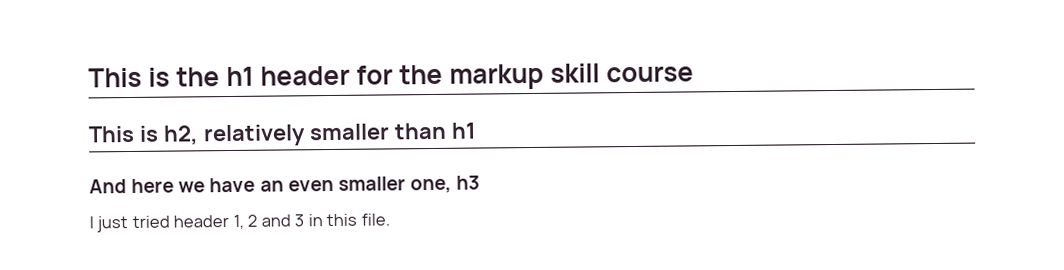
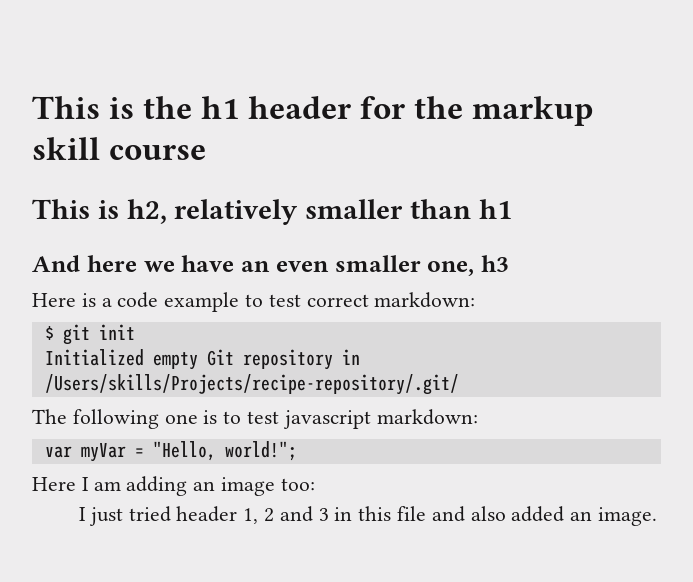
(481, 182) none -> [32,292,476,312] [44,324,135,345] [44,349,360,370] [44,374,459,395] [32,409,478,429] [44,441,297,462] [32,476,315,496] // Here is a code example to test correct markdown: // $ git init // Initialized empty Git repository in /Users/skills/Projects/recipe-repository/.git/ // The following one is to test javascript markdown: // var myVar = "Hello, world!"; // Here I am adding an image too:
[360,213,390,226] file. -> [396,506,658,526] file and also added an image.

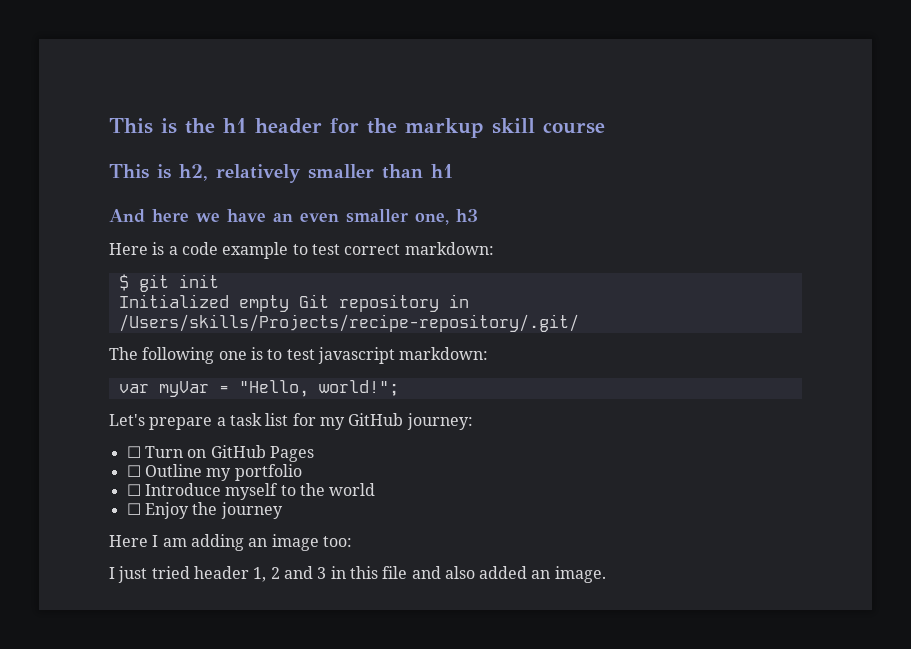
(297, 451) none -> [109,413,473,430] [126,445,314,462] [126,464,302,481] [126,483,376,500] [126,502,283,519] // Let's prepare a task list for my GitHub journey: // ☐ Turn on GitHub Pages // ☐ Outline my portfolio // ☐ Introduce myself to the world // ☐ Enjoy the journey

